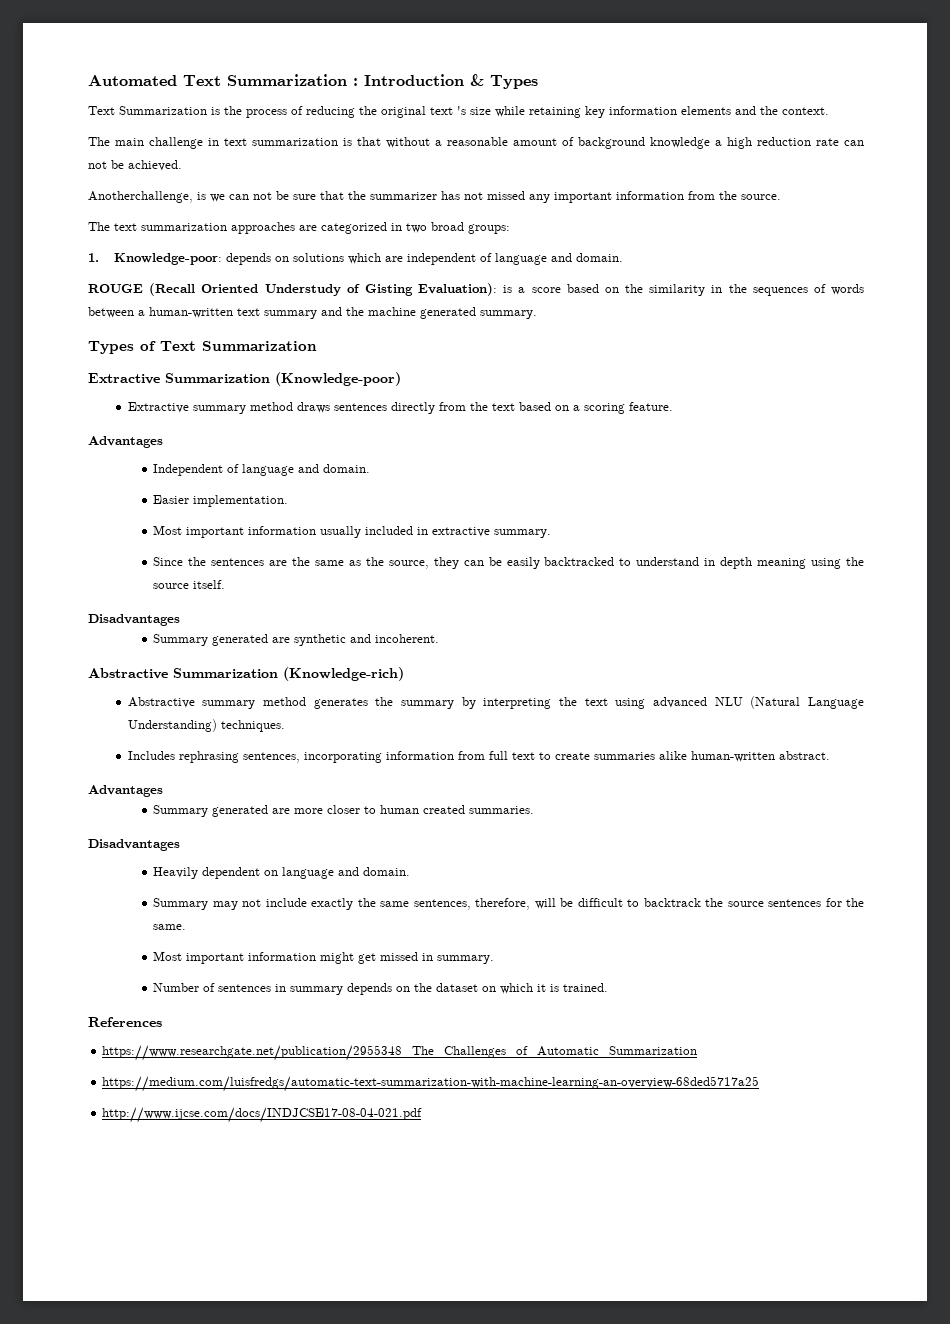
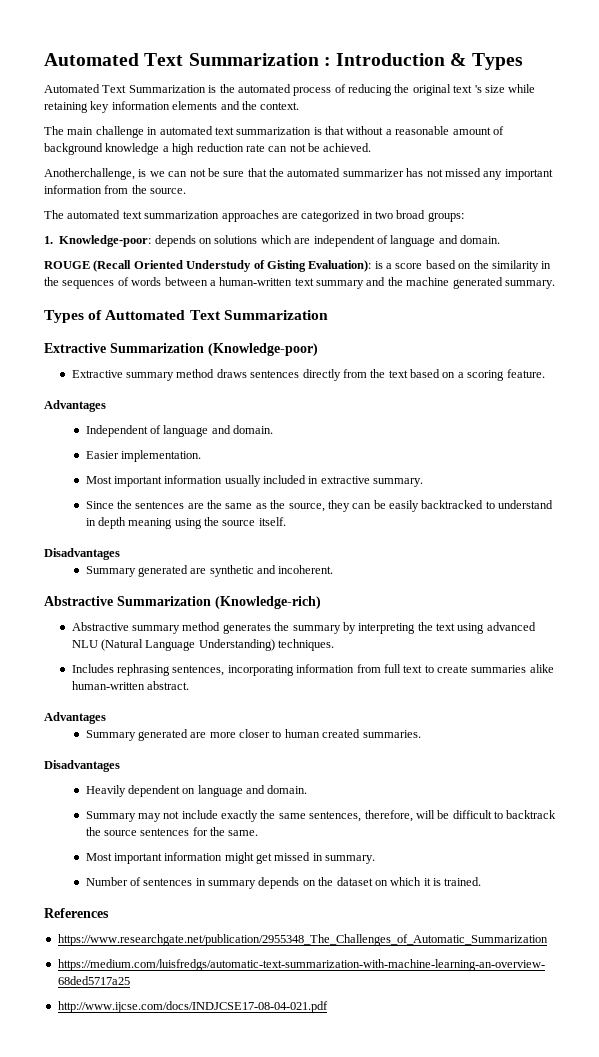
(538, 82) none -> [44,84,100,93] Automated
(242, 110) none -> [237,84,291,93] automated
(219, 142) none -> [159,126,213,135] automated
(366, 195) none -> [287,168,341,177] automated
(110, 226) none -> [67,210,121,219] automated
(156, 346) none -> [105,310,186,320] Auttomated

